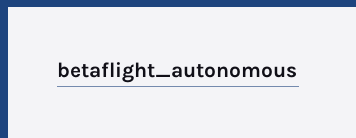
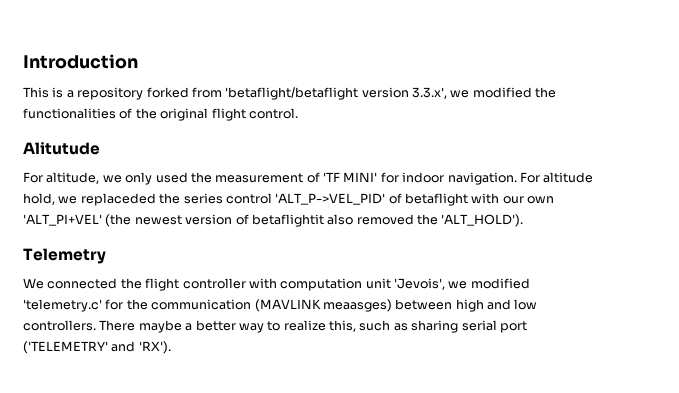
[57,62,297,83] betaflight_autonomous -> [23,54,138,69] [23,87,557,100] [23,108,298,121] [23,142,100,155] [23,172,594,185] [23,193,555,206] [23,214,524,227] [23,248,106,264] [23,278,530,291] [23,299,538,312] [23,320,527,333] [23,341,171,354] Introduction // This is a repository forked from 'betaflight/betaflight version 3.3.x', we modified the functionalities of the original flight control. // Alitutude // For altitude, we only used the measurement of 'TF MINI' for indoor navigation. For altitude hold, we replaceded the series control 'ALT_P->VEL_PID' of betaflight with our own 'ALT_PI+VEL' (the newest version of betaflightit also removed the 'ALT_HOLD'). // Telemetry // We connected the flight controller with computation unit 'Jevois', we modified 'telemetry.c' for the communication (MAVLINK meaasges) between high and low controllers. There maybe a better way to realize this, such as sharing serial port ('TELEMETRY' and 'RX').

